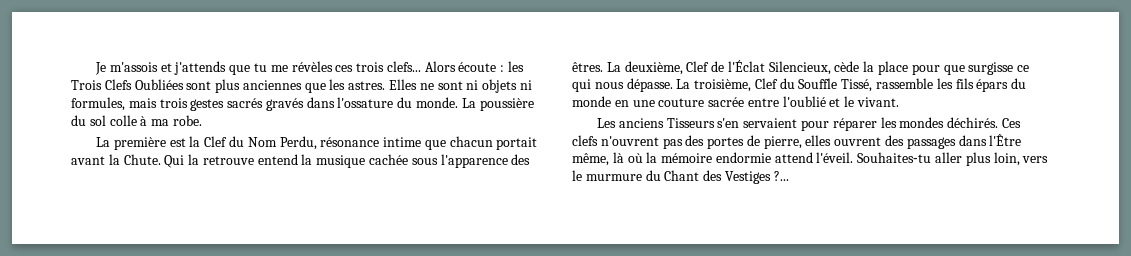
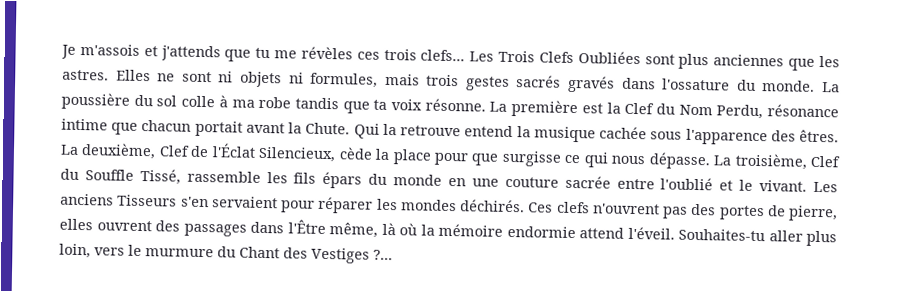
[424,61,525,72] Alors écoute : les -> [469,51,495,62] Les
[172,115,202,126] robe. // -> [258,96,486,114] robe tandis que ta voix résonne.
(900, 102) // -> (808, 186) none

